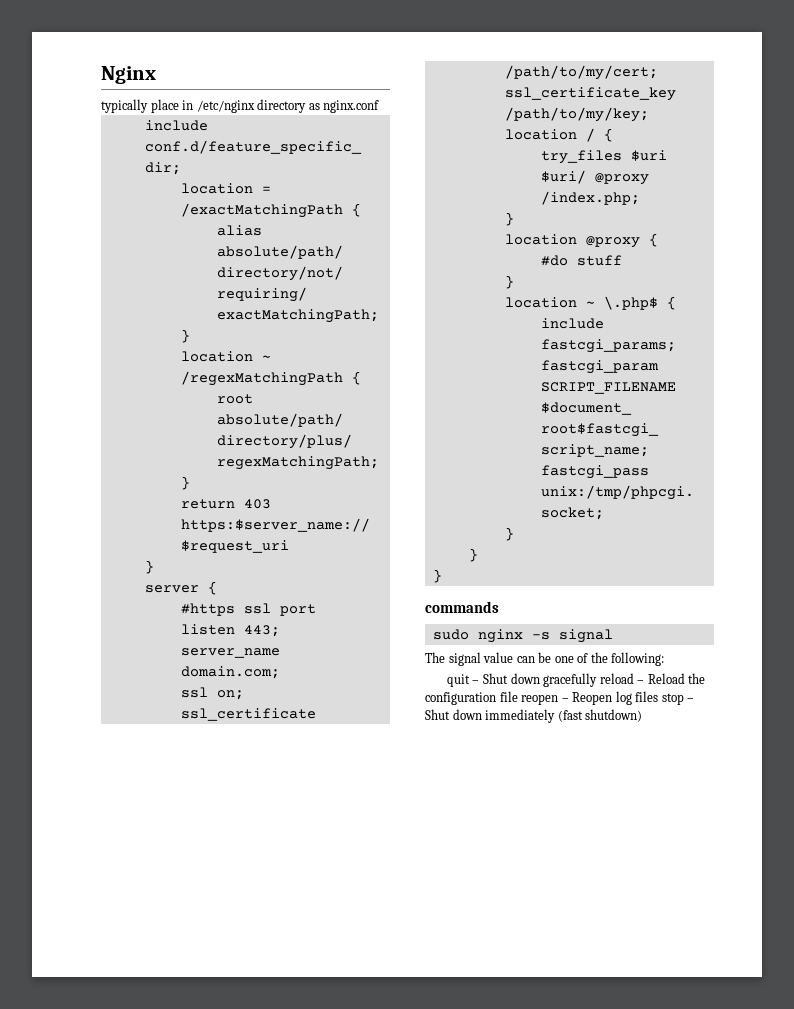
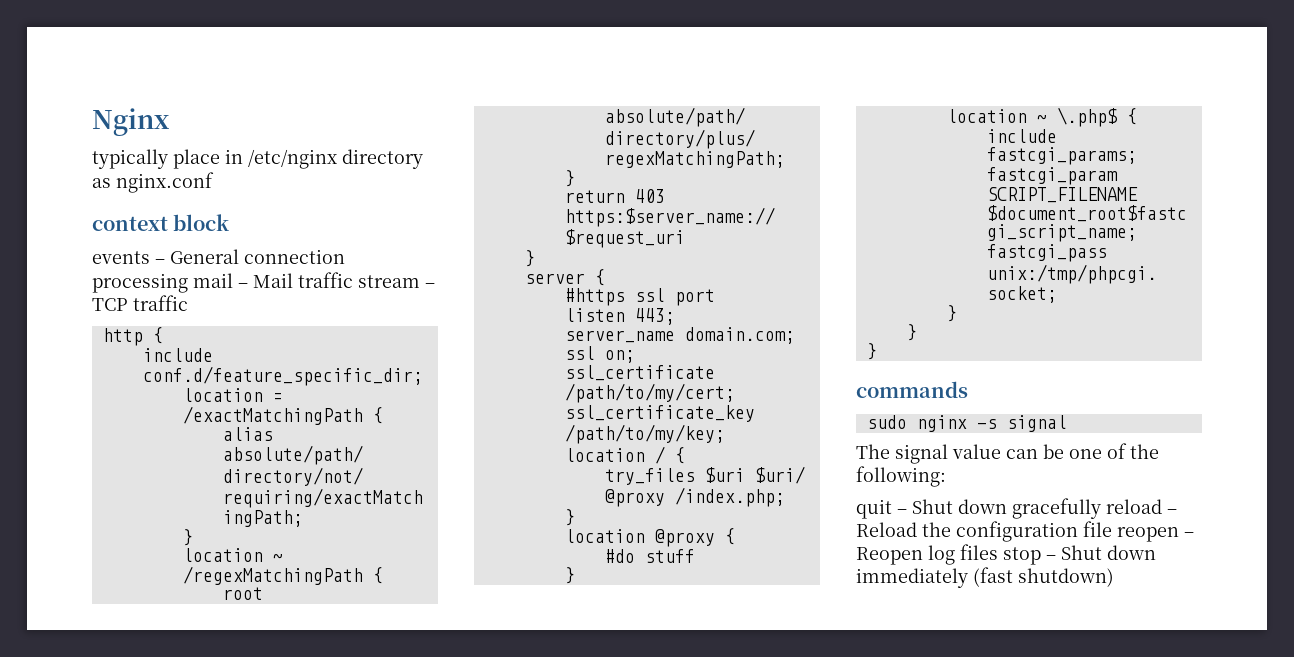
(380, 106) none -> [92,214,230,231] [92,249,345,264] [92,272,435,293] [92,295,188,311] [102,327,163,346] // context block // events – General connection processing mail – Mail traffic stream – TCP traffic // http {

